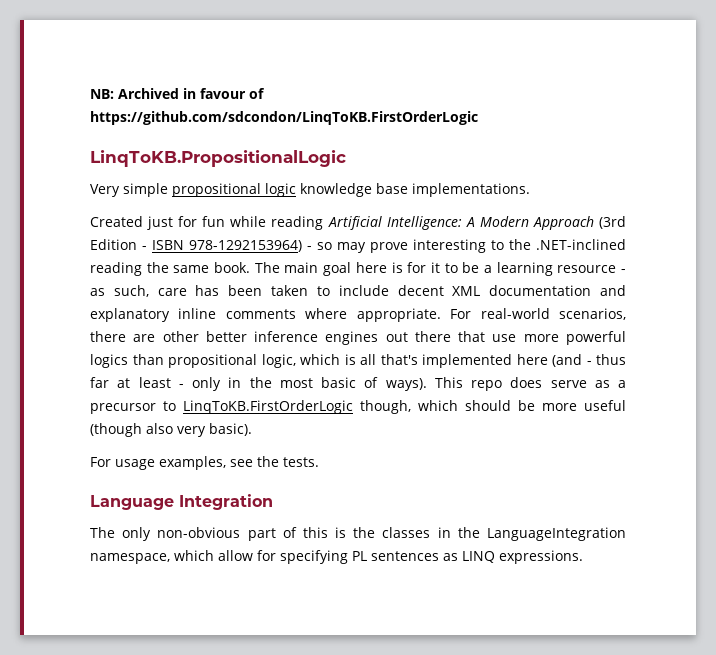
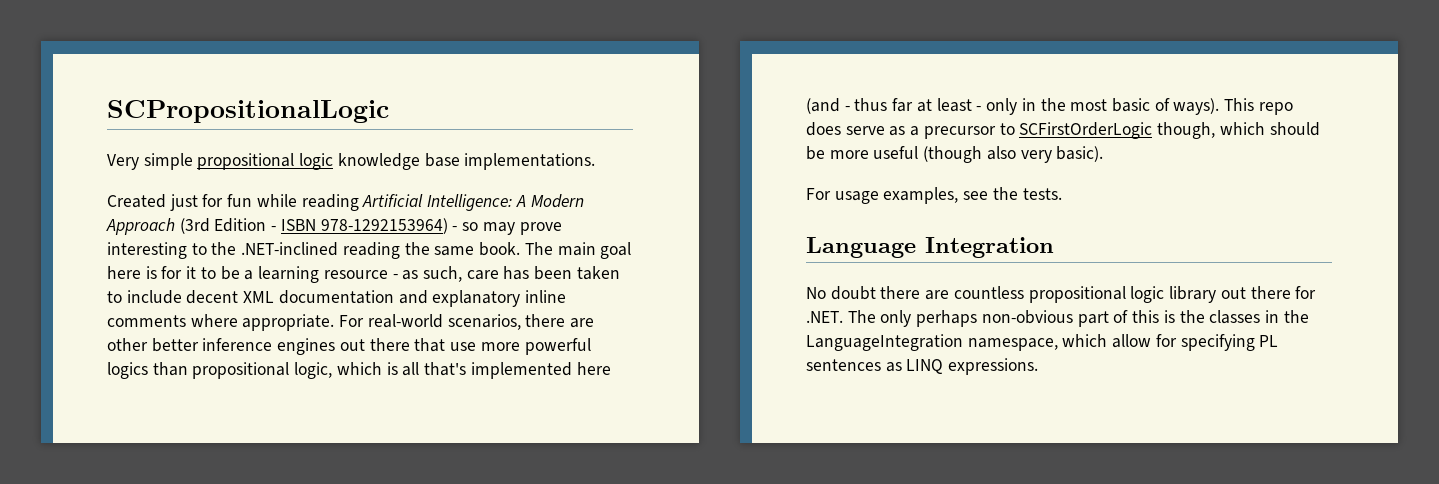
[90,88,265,99] [90,111,478,125] [90,150,346,167] NB: Archived in favour of https://github.com/sdcondon/LinqToKB.FirstOrderLogic // LinqToKB.PropositionalLogic -> [107,100,389,123] SCPropositionalLogic
[183,400,354,414] LinqToKB.FirstOrderLogic -> [1019,122,1153,139] SCFirstOrderLogic
(273, 502) none -> [806,286,1317,303] [806,311,843,323] No doubt there are countless propositional logic library out there for .NET.
(152, 534) none -> [916,310,978,327] perhaps

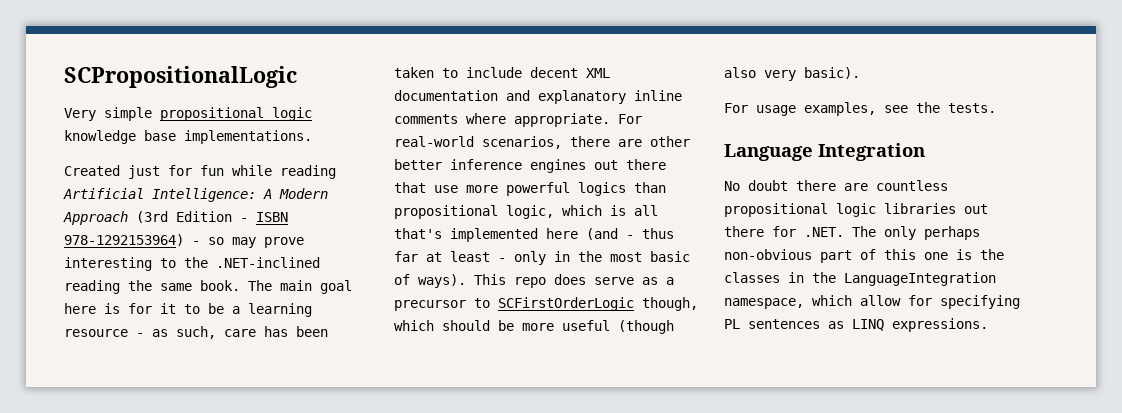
[1169,286,1217,303] library -> [884,203,956,214] libraries
(1160, 316) none -> [924,252,948,260] one

